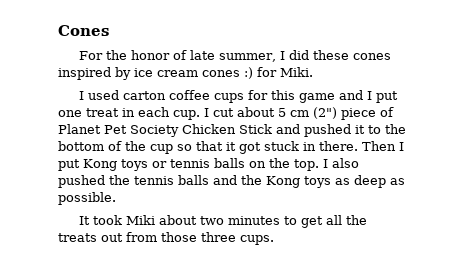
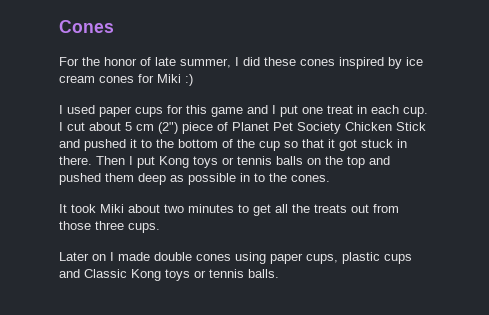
(240, 73) none -> [138,74,181,83] for Miki
[257,67,313,77] for Miki. -> (193, 80) none
[123,90,211,100] carton coffee -> [99,106,132,117] paper
[294,158,359,171] [58,175,405,188] [58,192,116,205] top. I also pushed the tennis balls and the Kong toys as deep as possible. -> [347,156,390,168] [59,173,330,185] top and pushed them deep as possible in to the cones.
(274, 240) none -> [59,252,412,264] [59,269,279,281] // Later on I made double cones using paper cups, plastic cups and Classic Kong toys or tennis balls.

